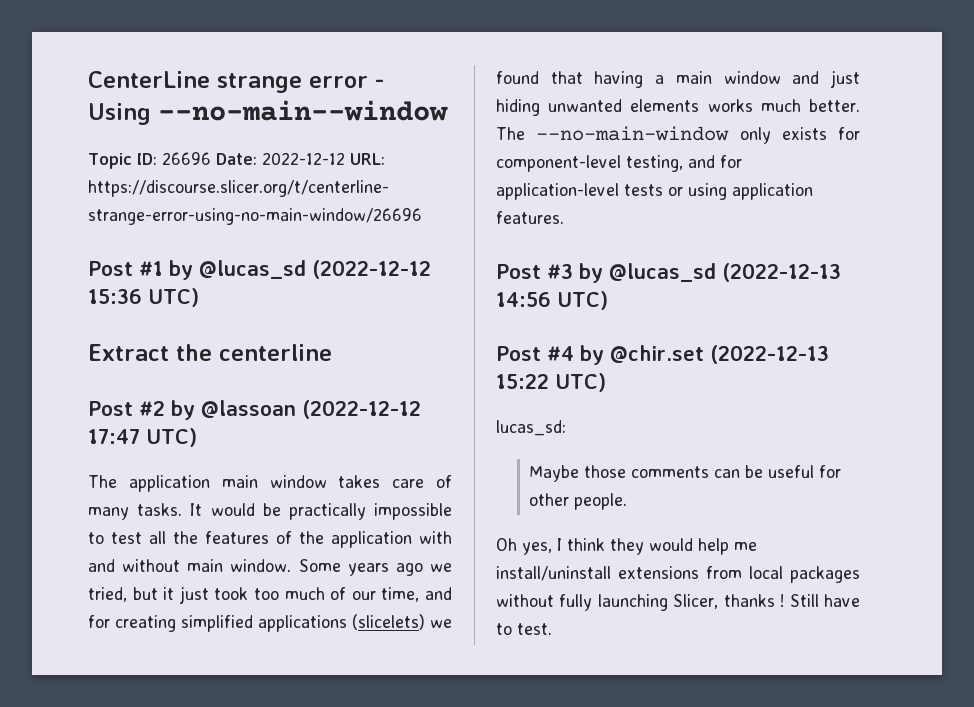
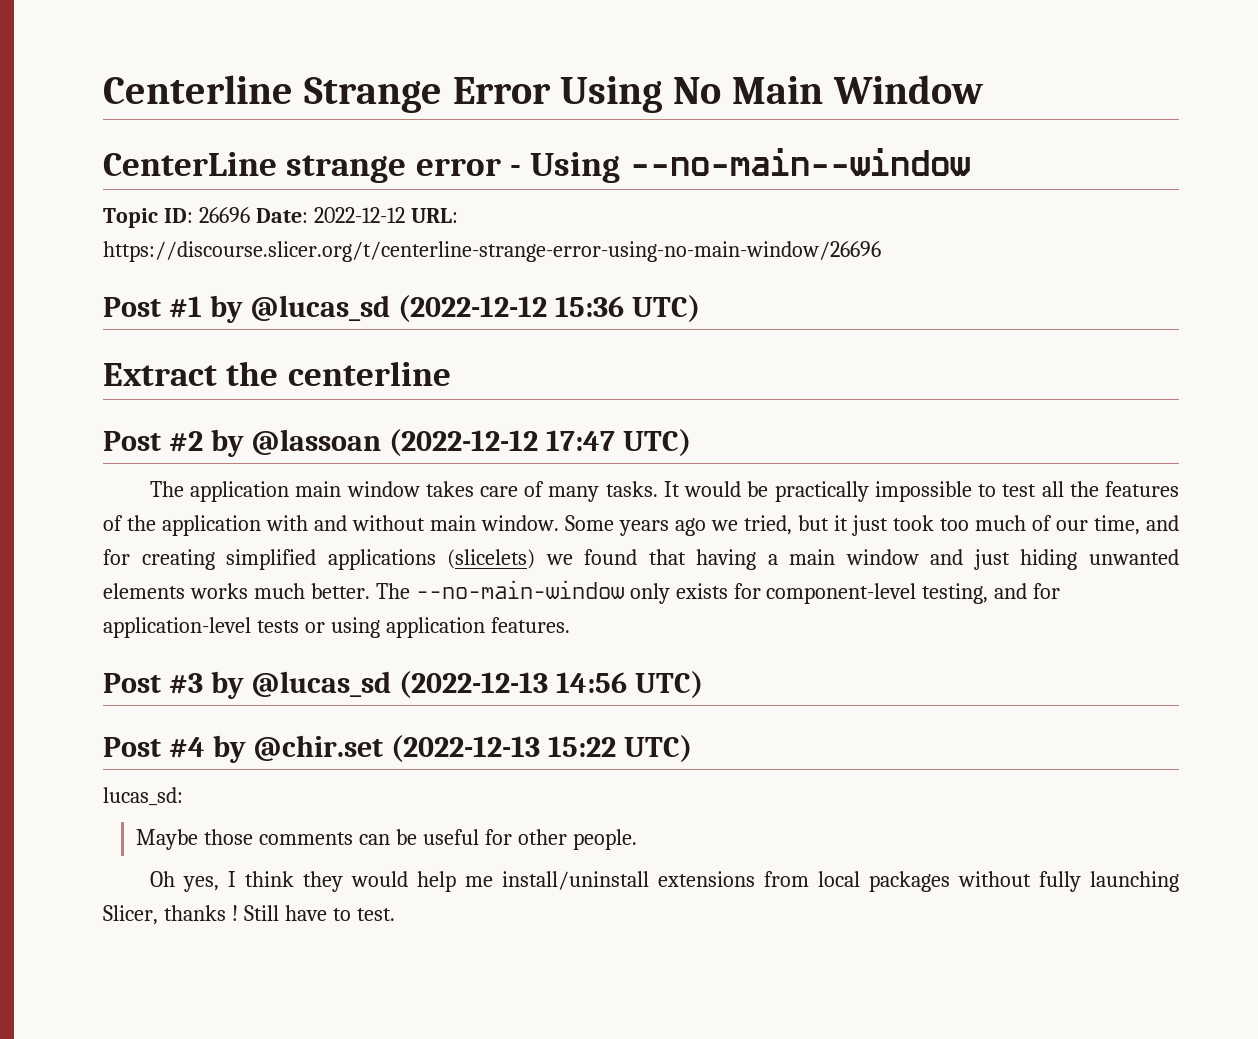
(88, 79) none -> [103,75,984,113] Centerline Strange Error Using No Main Window //

